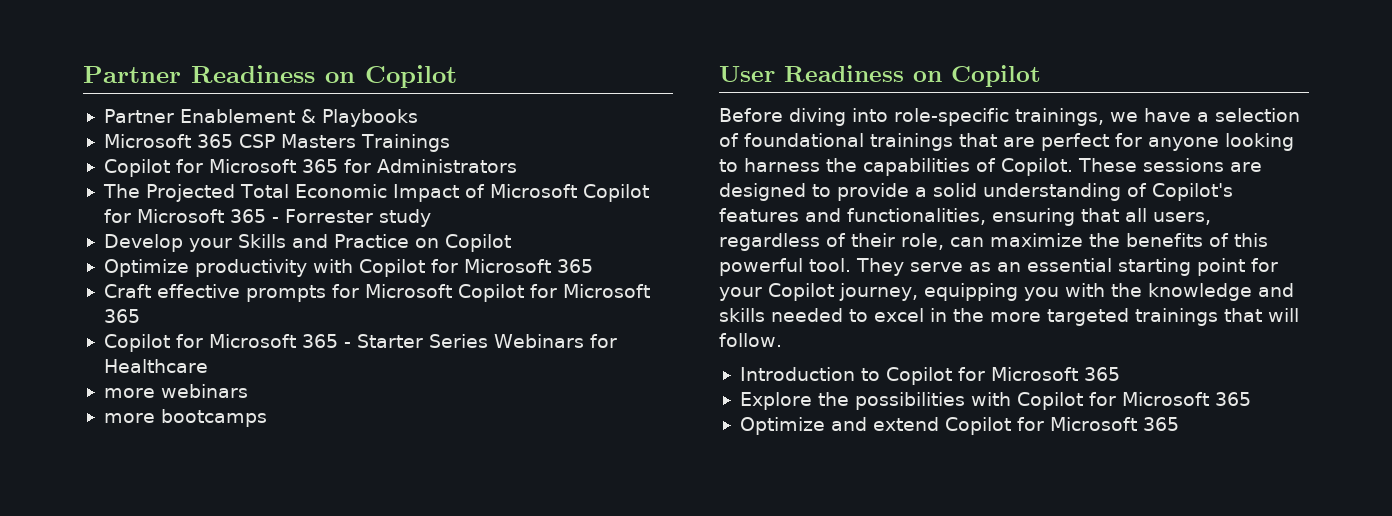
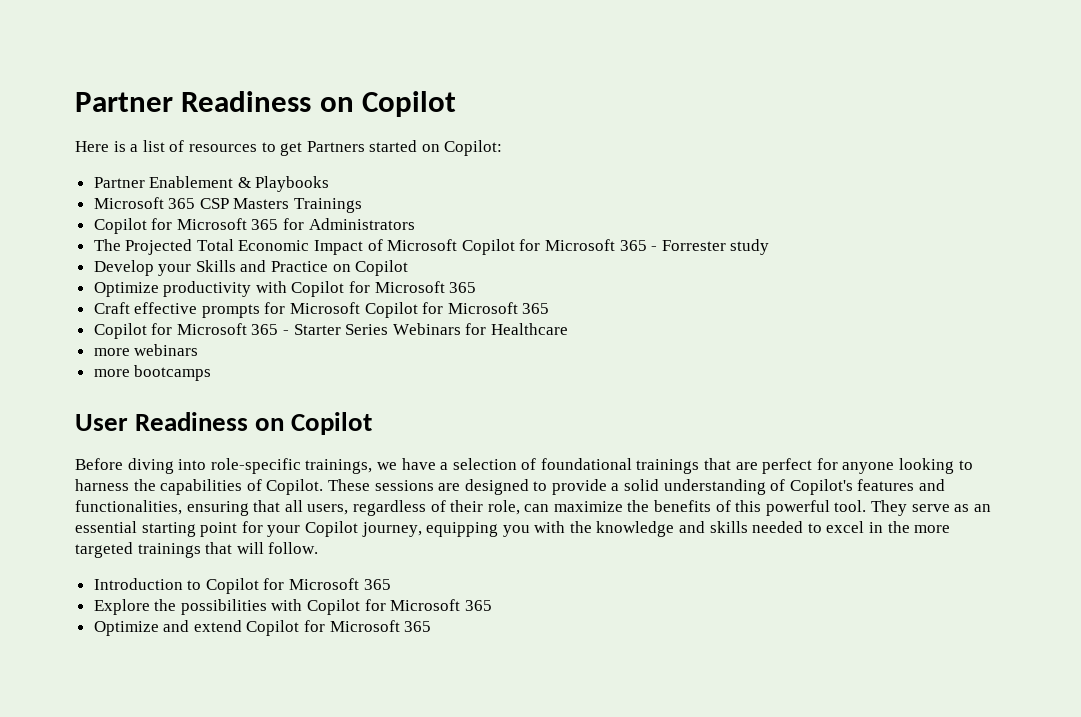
(457, 76) none -> [75,140,503,156] // Here is a list of resources to get Partners started on Copilot:

